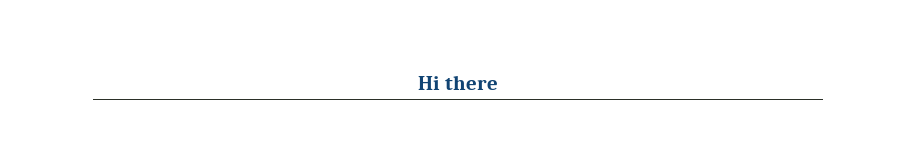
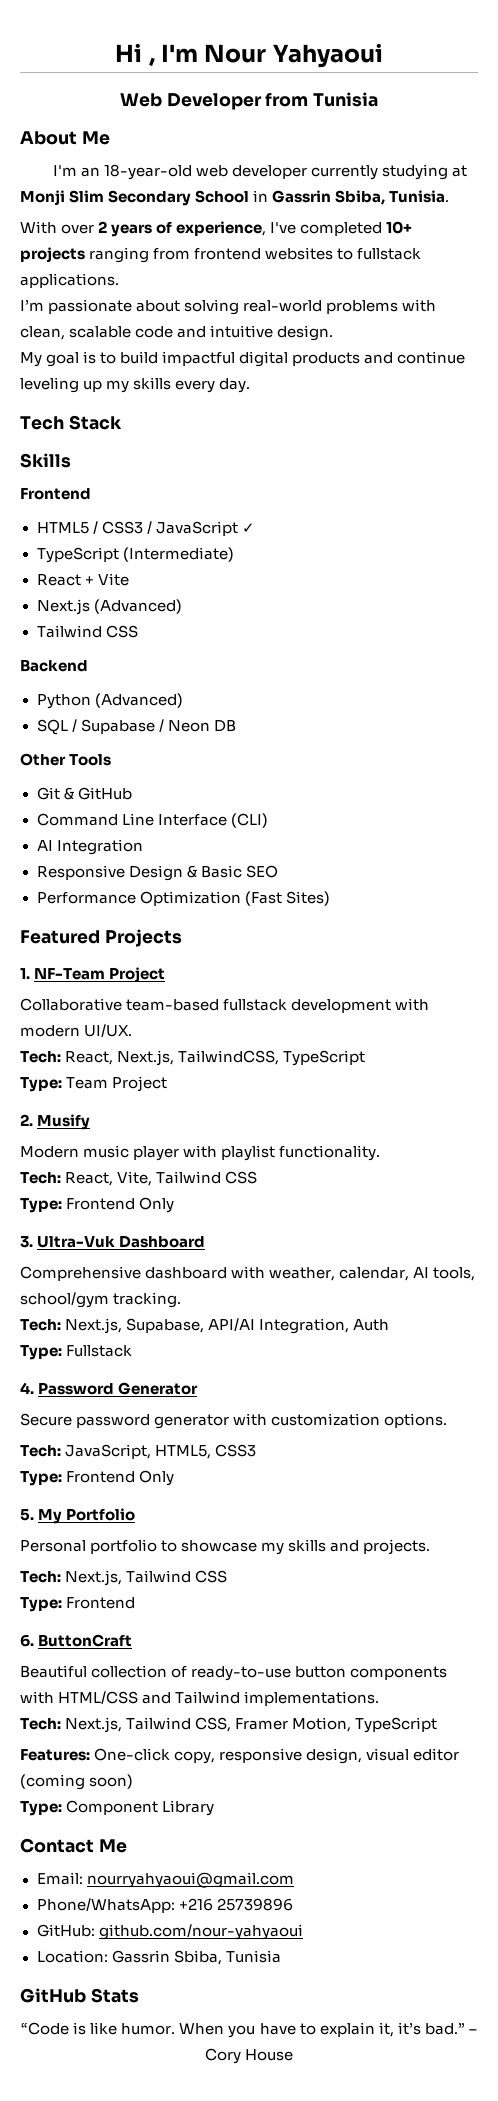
[444,75,498,90] there -> [148,43,383,68] [119,92,379,110] [20,131,110,145] [53,164,468,180] [20,190,450,206] [20,221,413,237] [20,247,422,263] [20,273,119,288] [20,299,437,315] [20,325,334,341] [20,351,466,367] [20,377,251,393] [20,415,122,430] [20,453,71,468] [20,488,91,500] [36,521,255,536] [36,547,234,563] [36,573,129,586] [36,599,182,615] [36,625,138,638] [20,659,88,672] [36,693,183,709] [36,719,236,735] [20,753,112,766] [36,787,132,800] [36,813,268,828] [36,839,143,855] [36,865,278,881] [36,891,330,906] [20,929,182,947] [20,967,166,983] [20,998,430,1013] [20,1024,133,1037] [20,1050,366,1066] [20,1076,168,1092] [20,1114,91,1130] [20,1145,381,1161] [20,1171,258,1186] [20,1197,175,1213] [20,1235,206,1248] [20,1266,476,1281] [20,1292,182,1308] [20,1318,390,1334] [20,1345,133,1360] [20,1382,199,1395] [20,1413,448,1429] [20,1444,257,1459] [20,1470,175,1486] [20,1508,136,1524] [20,1539,431,1555] [20,1570,228,1586] [20,1597,136,1612] [20,1634,133,1647] [20,1665,448,1681] [20,1691,380,1706] [20,1717,438,1733] [20,1748,460,1764] [20,1774,134,1790] [20,1800,215,1816] [20,1838,127,1853] [36,1872,294,1888] [36,1898,293,1913] [36,1924,303,1940] [36,1950,281,1965] [20,1988,139,2003] [21,2022,477,2038] [204,2048,294,2064] , I'm Nour Yahyaoui // Web Developer from Tunisia // About Me // I'm an 18-year-old web developer currently studying at Monji Slim Secondary School in Gassrin Sbiba, Tunisia. // With over 2 years of experience, I've completed 10+ projects ranging from frontend websites to fullstack applications. // I’m passionate about solving real-world problems with clean, scalable code and intuitive design. // My goal is to build impactful digital products and continue leveling up my skills every day. // Tech Stack // Skills // Frontend // HTML5 / CSS3 / JavaScript ✓ // TypeScript (Intermediate) // React + Vite // Next.js (Advanced) // Tailwind CSS // Backend // Python (Advanced) // SQL / Supabase / Neon DB // Other Tools // Git & GitHub // Command Line Interface (CLI) // AI Integration // Responsive Design & Basic SEO // Performance Optimization (Fast Sites) // Featured Projects // 1. NF-Team Project // Collaborative team-based fullstack development with modern UI/UX. // Tech: React, Next.js, TailwindCSS, TypeScript // Type: Team Project // 2. Musify // Modern music player with playlist functionality. // Tech: React, Vite, Tailwind CSS // Type: Frontend Only // 3. Ultra-Vuk Dashboard // Comprehensive dashboard with weather, calendar, AI tools, school/gym tracking. // Tech: Next.js, Supabase, API/AI Integration, Auth // Type: Fullstack // 4. Password Generator // Secure password generator with customization options. // Tech: JavaScript, HTML5, CSS3 // Type: Frontend Only // 5. My Portfolio // Personal portfolio to showcase my skills and projects. // Tech: Next.js, Tailwind CSS // Type: Frontend // 6. ButtonCraft // Beautiful collection of ready-to-use button components with HTML/CSS and Tailwind implementations. // Tech: Next.js, Tailwind CSS, Framer Motion, TypeScript // Features: One-click copy, responsive design, visual editor (coming soon) // Type: Component Library // Contact Me // Email: nourryahyaoui@gmail.com // Phone/WhatsApp: +216 25739896 // GitHub: github.com/nour-yahyaoui // Location: Gassrin Sbiba, Tunisia // GitHub Stats // “Code is like humor. When you have to explain it, it’s bad.” – Cory House

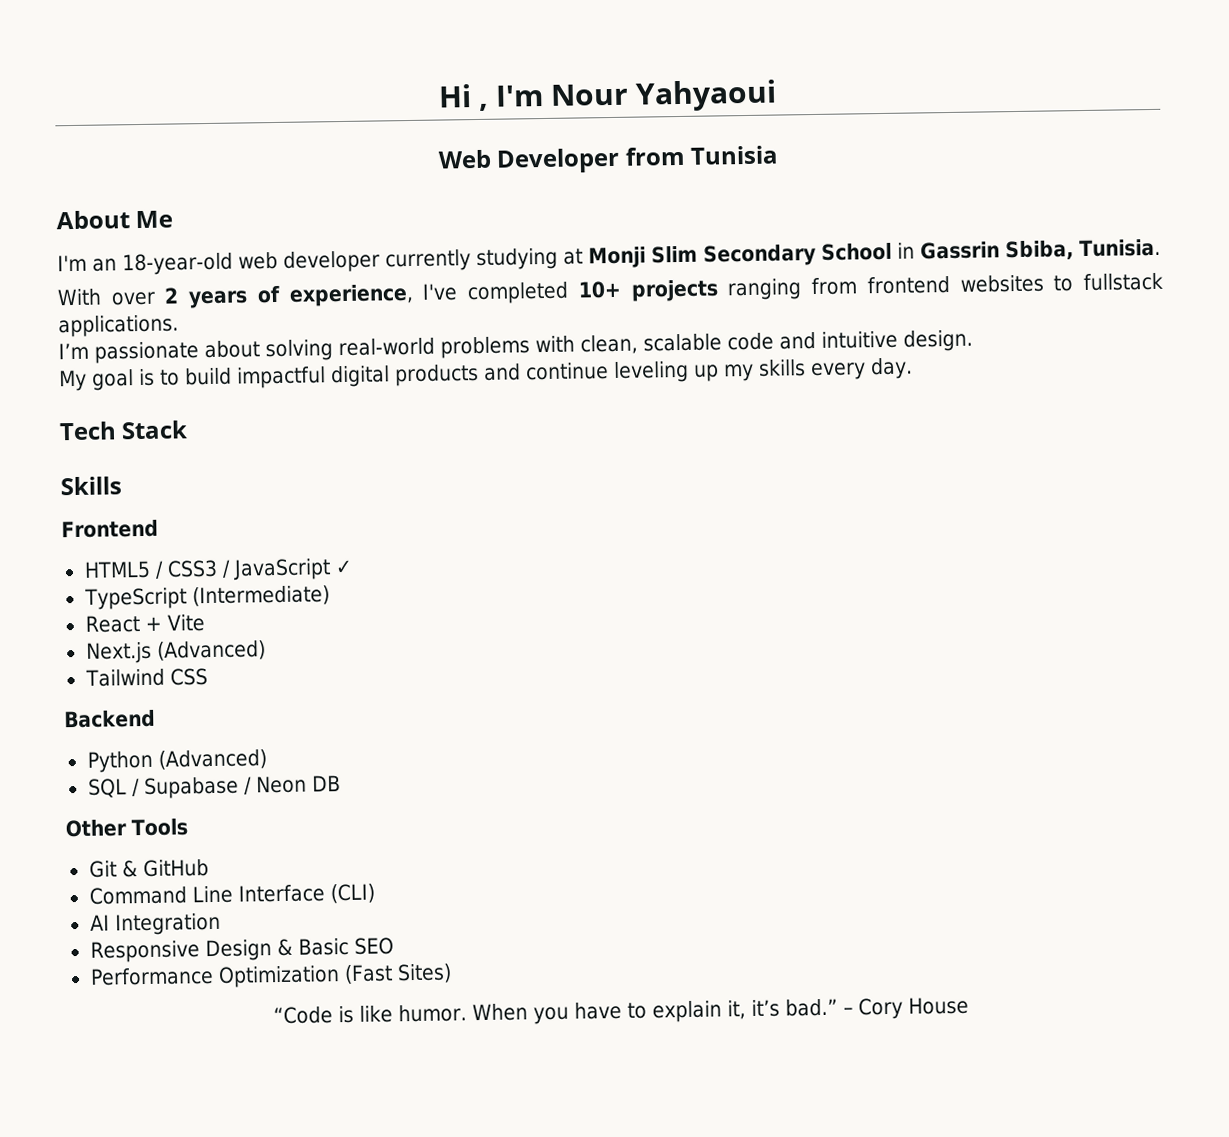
[20,929,182,947] [20,967,166,983] [20,998,430,1013] [20,1024,133,1037] [20,1050,366,1066] [20,1076,168,1092] [20,1114,91,1130] [20,1145,381,1161] [20,1171,258,1186] [20,1197,175,1213] [20,1235,206,1248] [20,1266,476,1281] [20,1292,182,1308] [20,1318,390,1334] [20,1345,133,1360] [20,1382,199,1395] [20,1413,448,1429] [20,1444,257,1459] [20,1470,175,1486] [20,1508,136,1524] [20,1539,431,1555] [20,1570,228,1586] [20,1597,136,1612] [20,1634,133,1647] [20,1665,448,1681] [20,1691,380,1706] [20,1717,438,1733] [20,1748,460,1764] [20,1774,134,1790] [20,1800,215,1816] [20,1838,127,1853] [36,1872,294,1888] [36,1898,293,1913] [36,1924,303,1940] [36,1950,281,1965] [20,1988,139,2003] // Featured Projects // 1. NF-Team Project // Collaborative team-based fullstack development with modern UI/UX. // Tech: React, Next.js, TailwindCSS, TypeScript // Type: Team Project // 2. Musify // Modern music player with playlist functionality. // Tech: React, Vite, Tailwind CSS // Type: Frontend Only // 3. Ultra-Vuk Dashboard // Comprehensive dashboard with weather, calendar, AI tools, school/gym tracking. // Tech: Next.js, Supabase, API/AI Integration, Auth // Type: Fullstack // 4. Password Generator // Secure password generator with customization options. // Tech: JavaScript, HTML5, CSS3 // Type: Frontend Only // 5. My Portfolio // Personal portfolio to showcase my skills and projects. // Tech: Next.js, Tailwind CSS // Type: Frontend // 6. ButtonCraft // Beautiful collection of ready-to-use button components with HTML/CSS and Tailwind implementations. // Tech: Next.js, Tailwind CSS, Framer Motion, TypeScript // Features: One-click copy, responsive design, visual editor (coming soon) // Type: Component Library // Contact Me // Email: nourryahyaoui@gmail.com // Phone/WhatsApp: +216 25739896 // GitHub: github.com/nour-yahyaoui // Location: Gassrin Sbiba, Tunisia // GitHub Stats -> (452, 973) none

